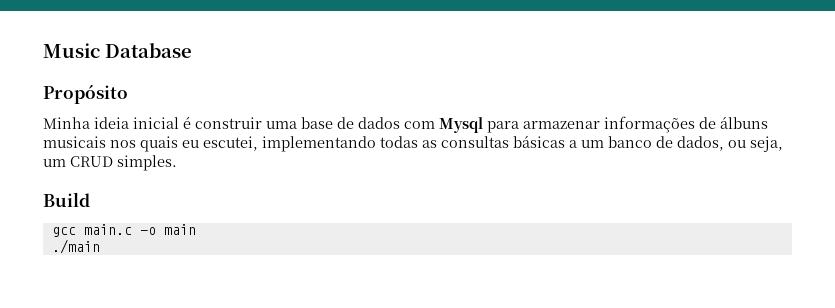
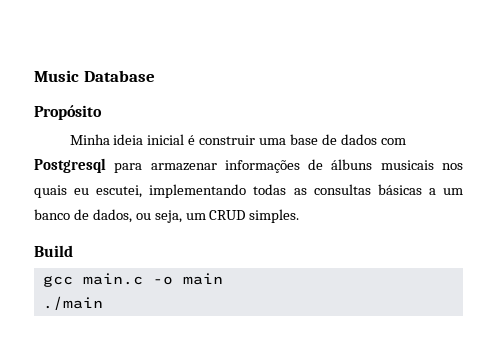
[439,117,483,133] Mysql -> [34,158,106,173] Postgresql

